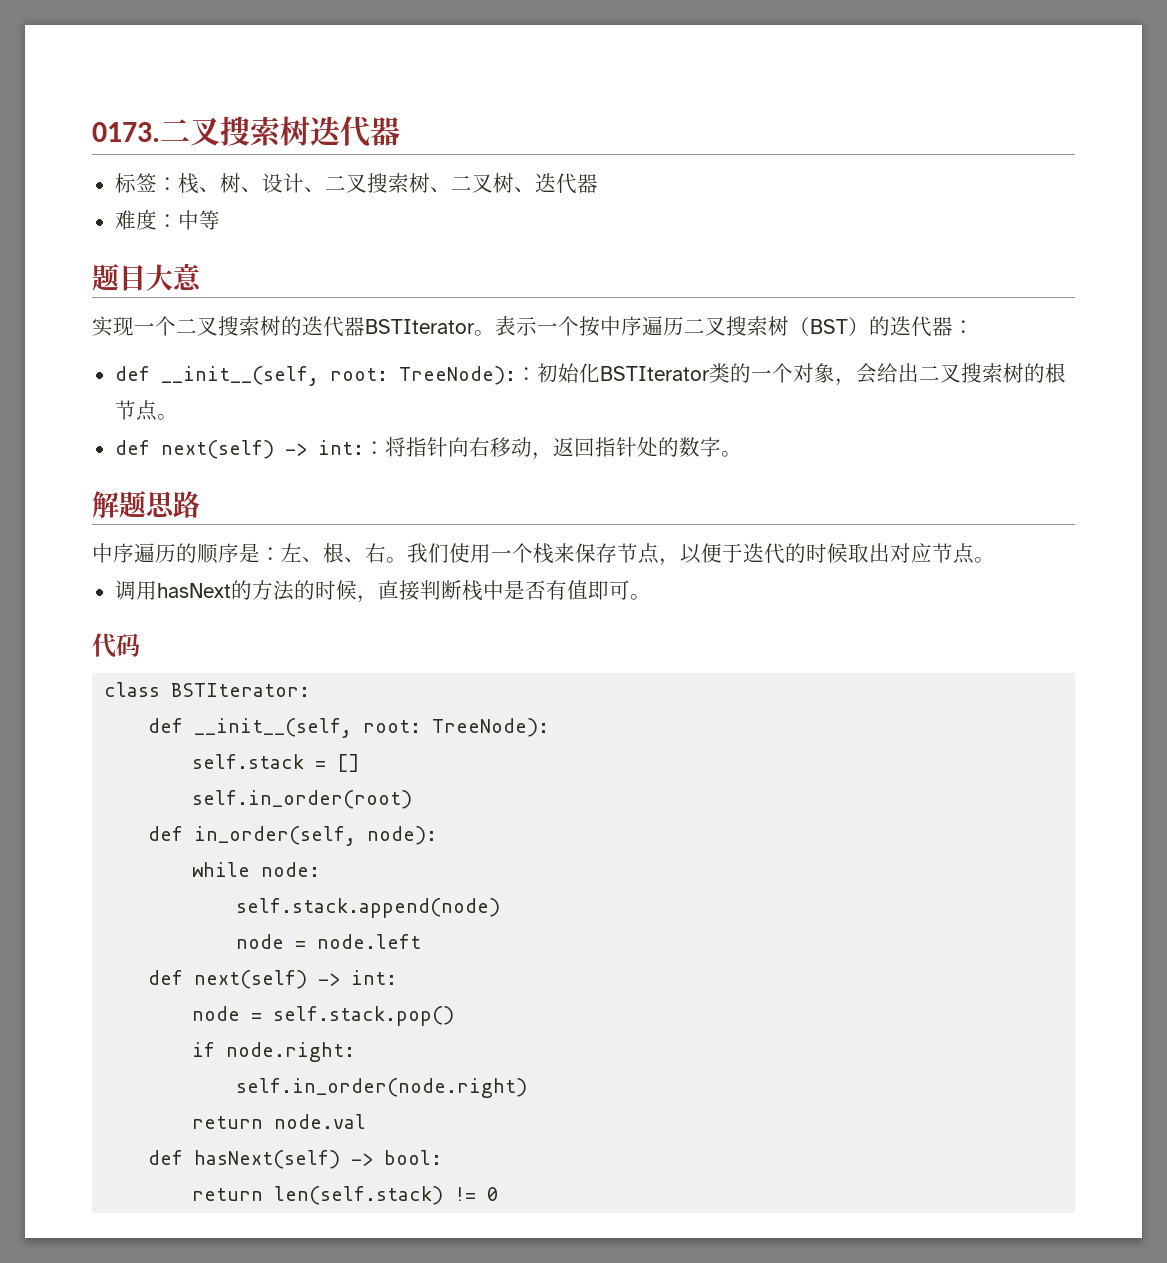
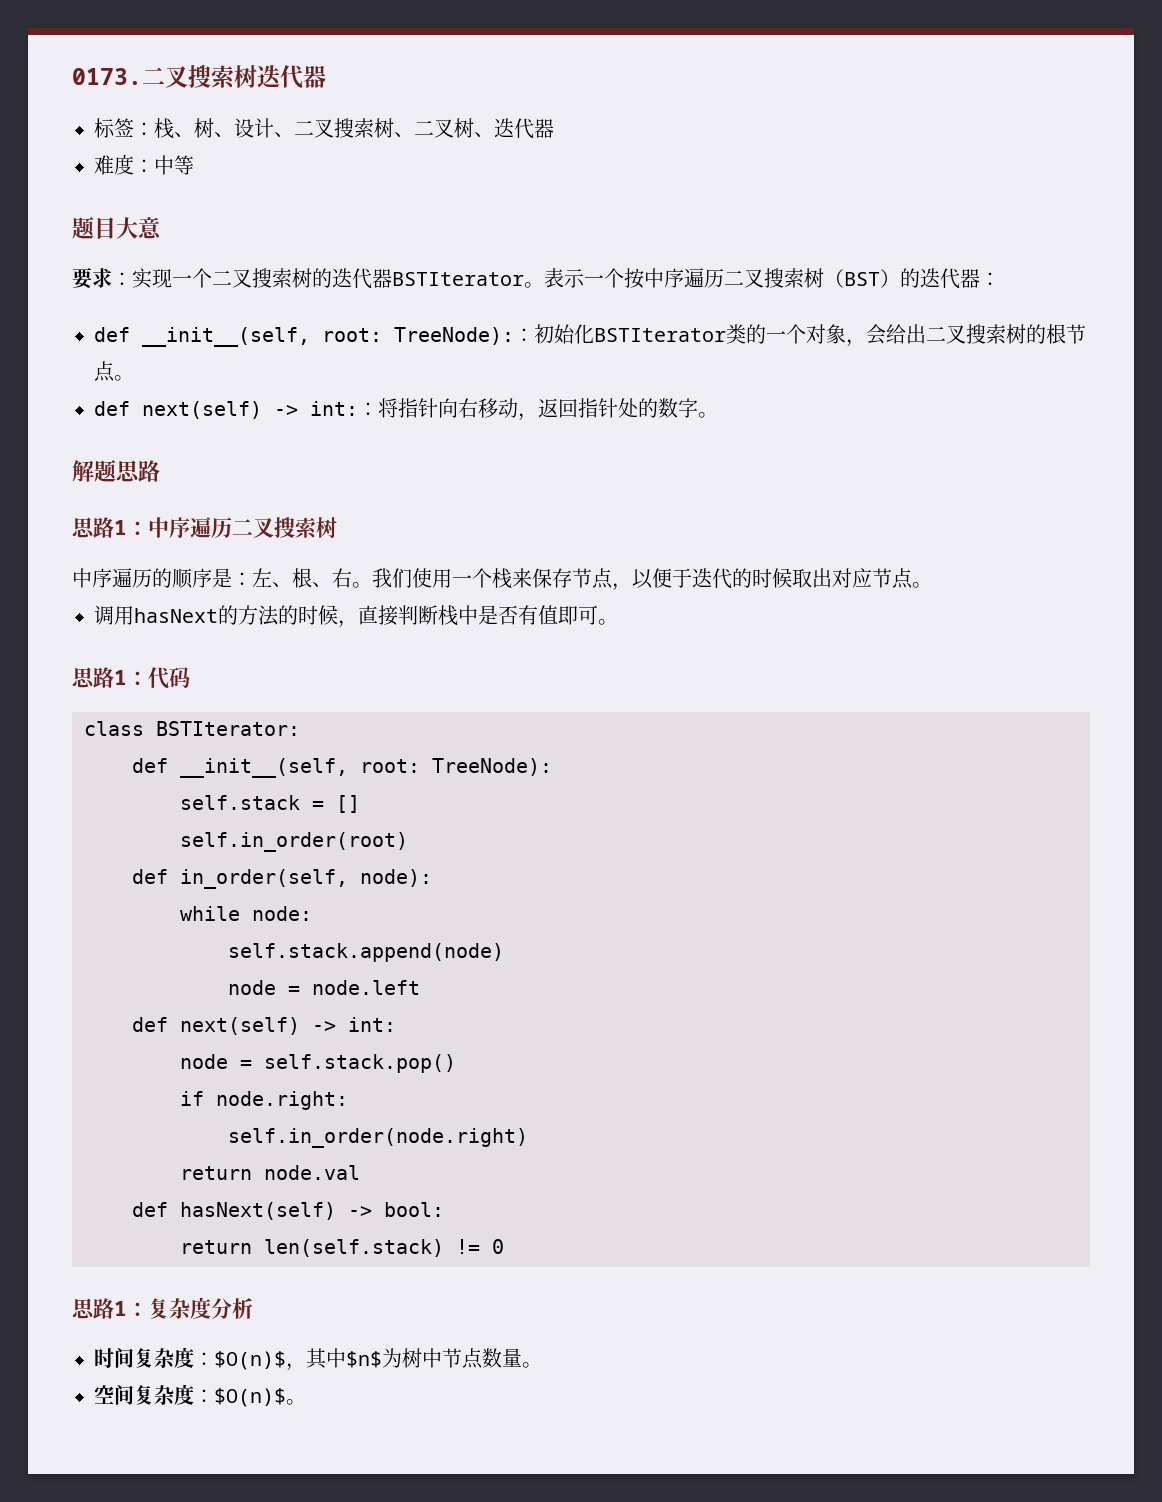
(202, 277) none -> [72,268,132,289] 要求：
(200, 504) none -> [72,517,337,539] // 思路1：中序遍历二叉搜索树
(651, 597) none -> [72,667,148,688] 思路1：
(499, 1194) none -> [72,1297,253,1319] [94,1347,542,1371] [94,1384,306,1407] // 思路1：复杂度分析 // 时间复杂度：$O(n)$，其中$n$为树中节点数量。 // 空间复杂度：$O(n)$。

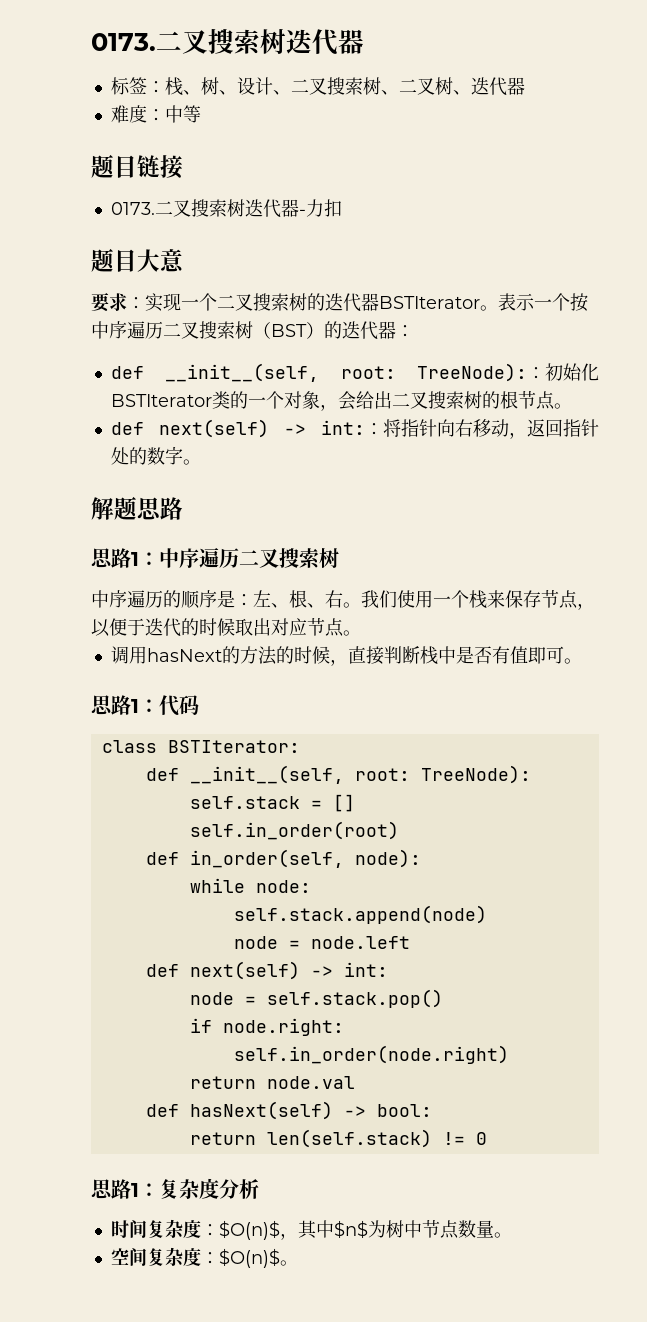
(194, 165) none -> [91,154,183,179] [110,199,342,218] // 题目链接 // 0173.二叉搜索树迭代器-力扣

